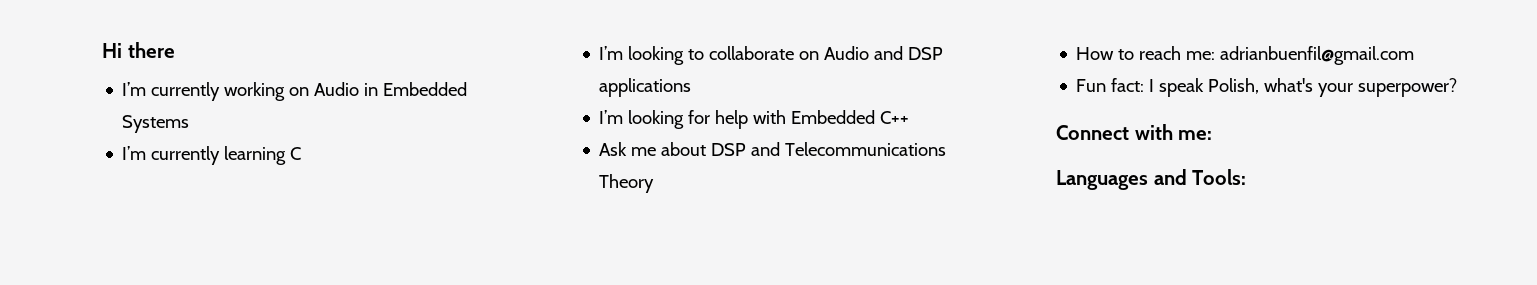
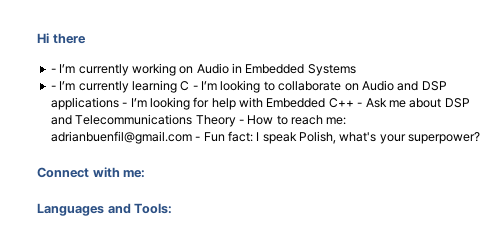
(175, 50) none -> [50,68,56,73] -
(190, 124) none -> [50,85,56,90] -
(302, 153) // -> [192,85,198,90] -
(692, 87) // -> [122,102,128,107] -
(910, 117) // -> [357,102,363,107] -
(655, 183) // -> [238,119,244,124] -
(1415, 55) // -> [195,136,201,141] -

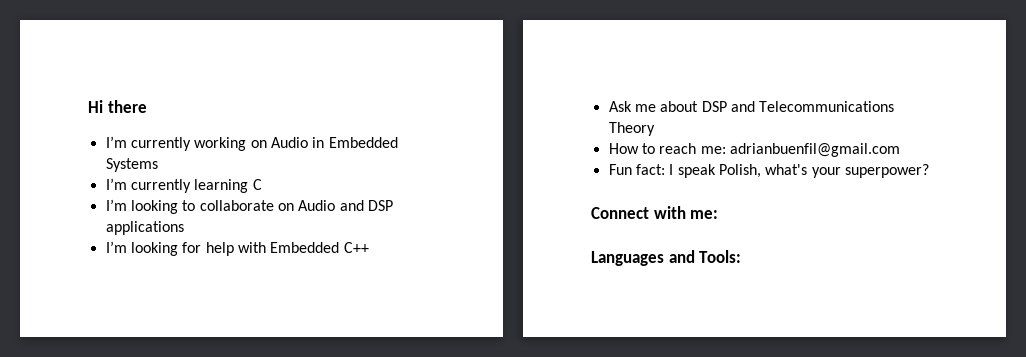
[50,68,56,73] - -> (147, 106) none
[50,85,56,90] - -> (158, 165) none
[192,85,198,90] - -> (262, 184) //
[122,102,128,107] - -> (184, 228) //
[357,102,363,107] - -> (369, 247) //
[238,119,244,124] - -> (655, 129) //
[195,136,201,141] - -> (900, 150) //

